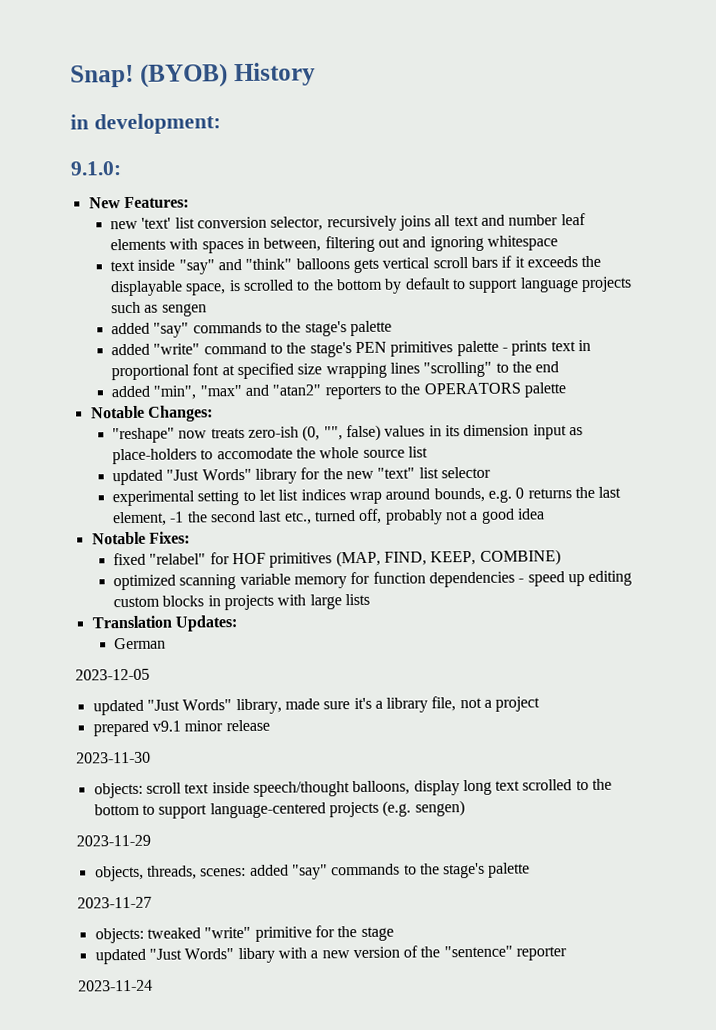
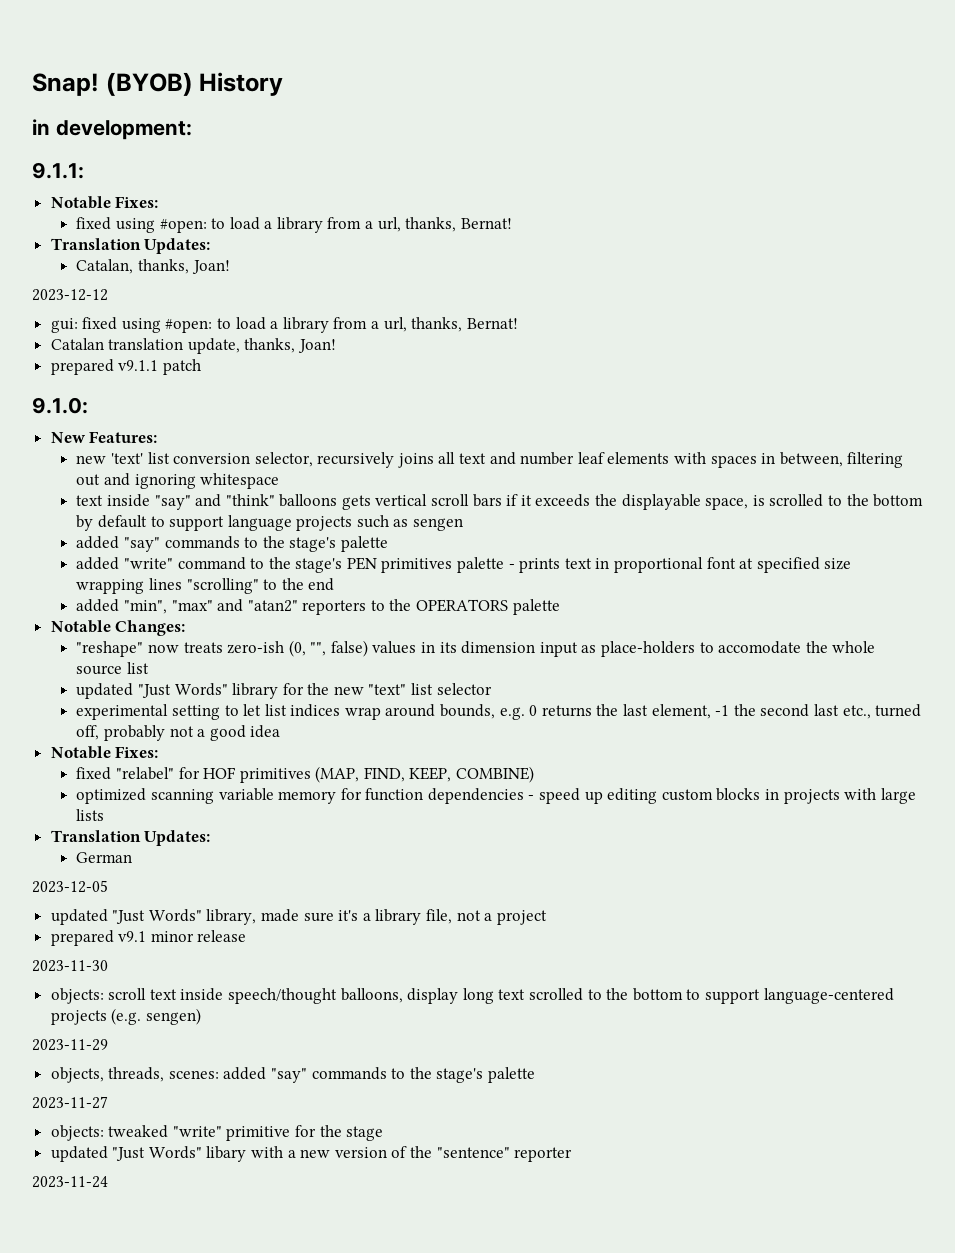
(221, 124) none -> [32,162,84,179] [50,196,159,209] [76,217,512,233] [50,238,211,254] [76,259,230,274] [32,289,108,301] [50,317,518,333] [50,338,337,354] [50,359,201,375] // 9.1.1: // Notable Fixes: // fixed using #open: to load a library from a url, thanks, Bernat! // Translation Updates: // Catalan, thanks, Joan! // 2023-12-12 // gui: fixed using #open: to load a library from a url, thanks, Bernat! // Catalan translation update, thanks, Joan! // prepared v9.1.1 patch

